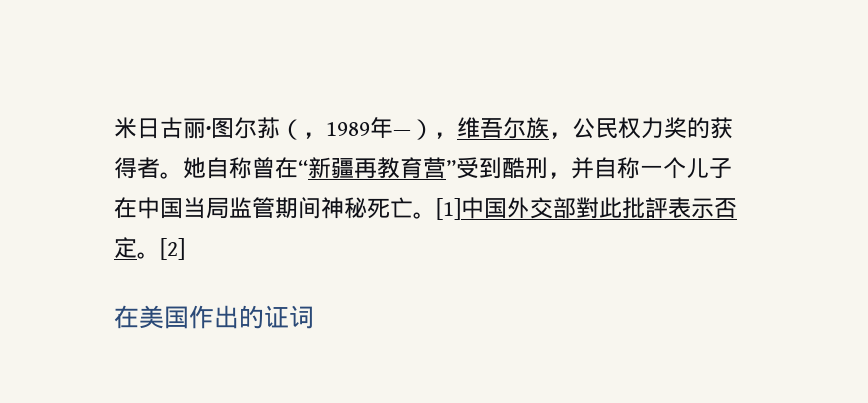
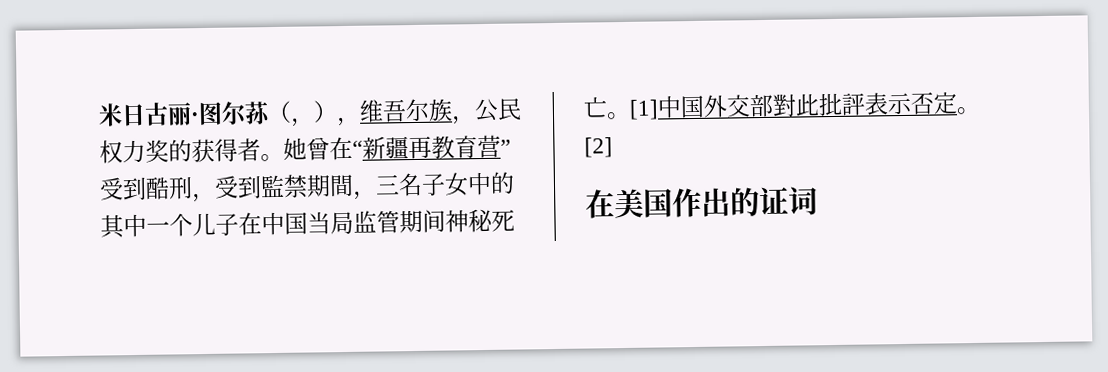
[326,117,411,138] 1989年— -> (315, 122) none
[206,157,252,179] 自称 -> (307, 149) none
[571,157,640,179] 并自称 -> [214,171,515,200] [100,213,147,239] 受到監禁期間，三名子女中的其中

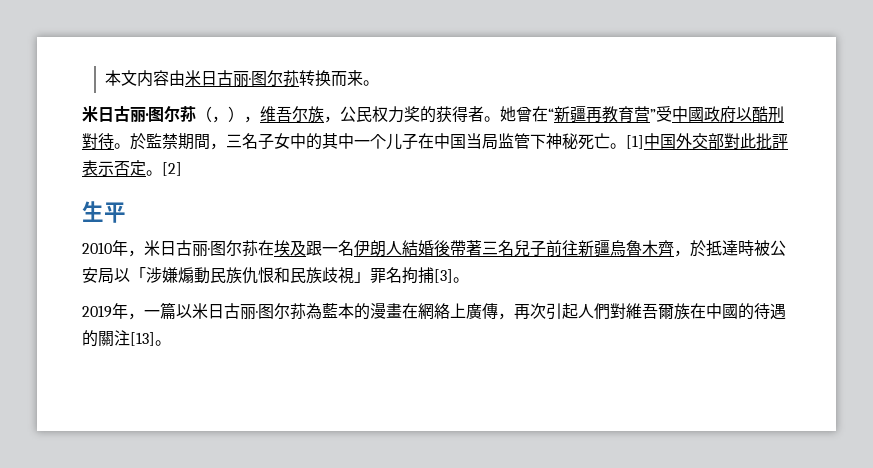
(98, 115) none -> [105,70,380,87] 本文内容由米日古丽·图尔荪转换而来。 //
[122,175,262,203] 到酷刑，受到 -> [672,106,784,123] [82,133,146,150] 中國政府以酷刑對待。於
[399,209,446,234] 期间 -> [530,134,546,149] 下
[585,186,818,219] 在美国作出的证词 -> [82,201,126,223] [82,240,786,257] [82,267,469,284] [82,302,786,320] [82,330,171,347] 生平 // 2010年，米日古丽·图尔荪在埃及跟一名伊朗人結婚後帶著三名兒子前往新疆烏魯木齊，於抵達時被公安局以「涉嫌煽動民族仇恨和民族歧視」罪名拘捕[3]。 // 2019年，一篇以米日古丽·图尔荪為藍本的漫畫在網絡上廣傳，再次引起人們對維吾爾族在中國的待遇的關注[13]。

